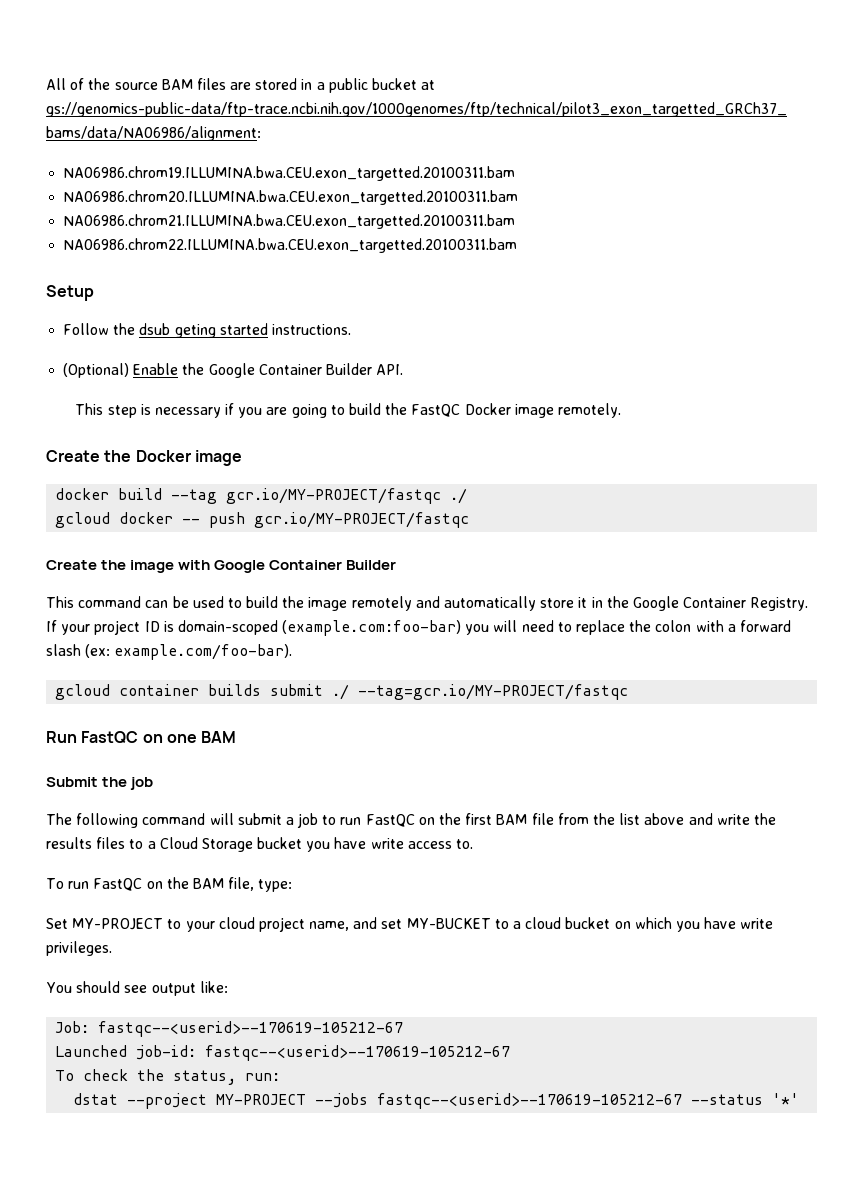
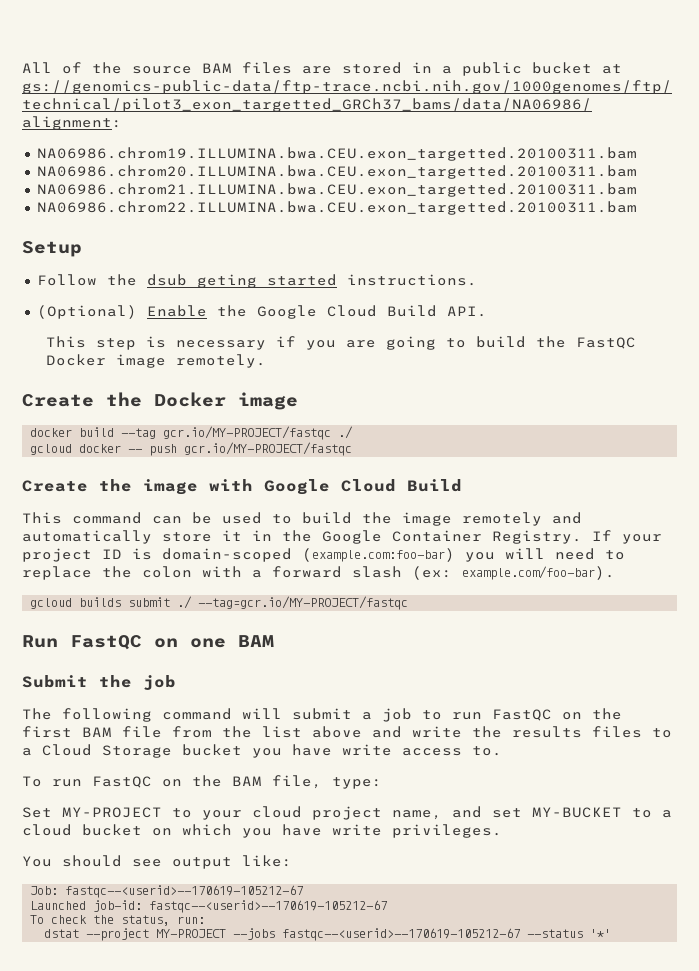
[258,363,372,375] Container Builder -> [326,305,437,317] Cloud Build
[269,560,397,570] Container Builder -> [341,479,462,492] Cloud Build
[119,684,200,696] container -> (73, 603) none

